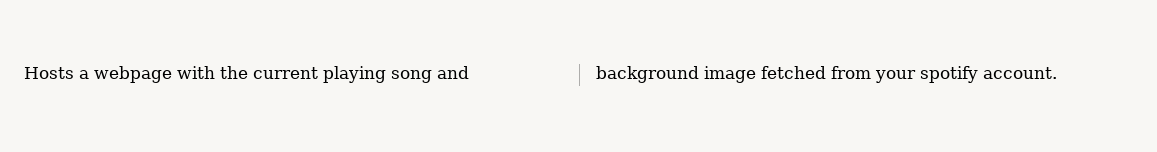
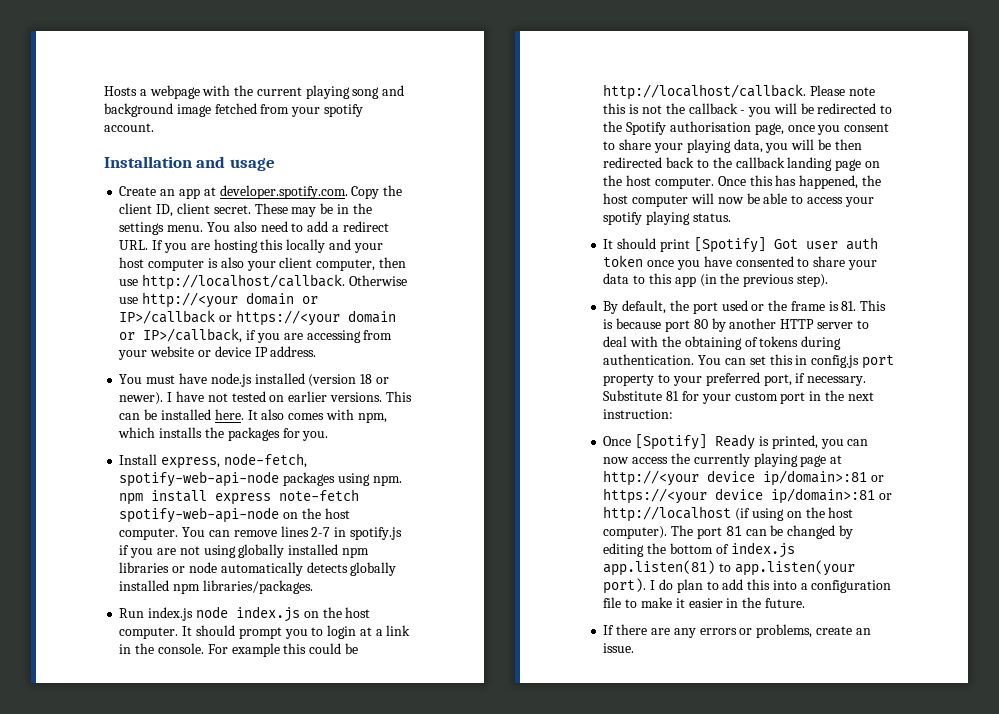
(1057, 73) none -> [104,156,275,171] [119,185,403,199] [119,203,372,217] [119,221,389,235] [119,239,383,253] [119,257,406,271] [119,274,407,290] [119,292,319,308] [119,310,396,326] [119,328,393,343] [118,346,317,360] [119,373,389,387] [119,391,412,405] [119,409,387,423] [118,427,329,441] [119,453,307,469] [119,471,402,487] [119,489,360,505] [119,507,350,523] [119,526,402,540] [119,544,369,558] [119,562,397,576] [119,580,313,594] [119,606,371,622] [119,625,411,639] [119,643,358,657] [603,84,875,100] [603,103,893,117] [603,121,890,135] [603,139,862,153] [603,157,880,171] [603,175,881,189] [603,193,874,207] [603,211,731,225] [603,237,878,253] [603,255,877,270] [603,273,828,287] [603,300,887,314] [603,318,869,332] [603,336,842,350] [603,354,894,369] [603,372,867,386] [603,390,874,404] [603,409,674,419] [603,434,869,450] [603,453,843,467] [603,470,885,486] [603,488,893,504] [603,506,854,522] [603,525,853,539] [603,542,795,558] [603,560,855,576] [603,578,892,594] [603,597,805,608] [603,624,871,638] [603,643,635,653] // Installation and usage // Create an app at developer.spotify.com. Copy the client ID, client secret. These may be in the settings menu. You also need to add a redirect URL. If you are hosting this locally and your host computer is also your client computer, then use http://localhost/callback. Otherwise use http://<your domain or IP>/callback or https://<your domain or IP>/callback, if you are accessing from your website or device IP address. // You must have node.js installed (version 18 or newer). I have not tested on earlier versions. This can be installed here. It also comes with npm, which installs the packages for you. // Install express, node-fetch, spotify-web-api-node packages using npm. npm install express note-fetch spotify-web-api-node on the host computer. You can remove lines 2-7 in spotify.js if you are not using globally installed npm libraries or node automatically detects globally installed npm libraries/packages. // Run index.js node index.js on the host computer. It should prompt you to login at a link in the console. For example this could be http://localhost/callback. Please note this is not the callback - you will be redirected to the Spotify authorisation page, once you consent to share your playing data, you will be then redirected back to the callback landing page on the host computer. Once this has happened, the host computer will now be able to access your spotify playing status. // It should print [Spotify] Got user auth token once you have consented to share your data to this app (in the previous step). // By default, the port used or the frame is 81. This is because port 80 by another HTTP server to deal with the obtaining of tokens during authentication. You can set this in config.js port property to your preferred port, if necessary. Substitute 81 for your custom port in the next instruction: // Once [Spotify] Ready is printed, you can now access the currently playing page at http://<your device ip/domain>:81 or https://<your device ip/domain>:81 or http://localhost (if using on the host computer). The port 81 can be changed by editing the bottom of index.js app.listen(81) to app.listen(your port). I do plan to add this into a configuration file to make it easier in the future. // If there are any errors or problems, create an issue.

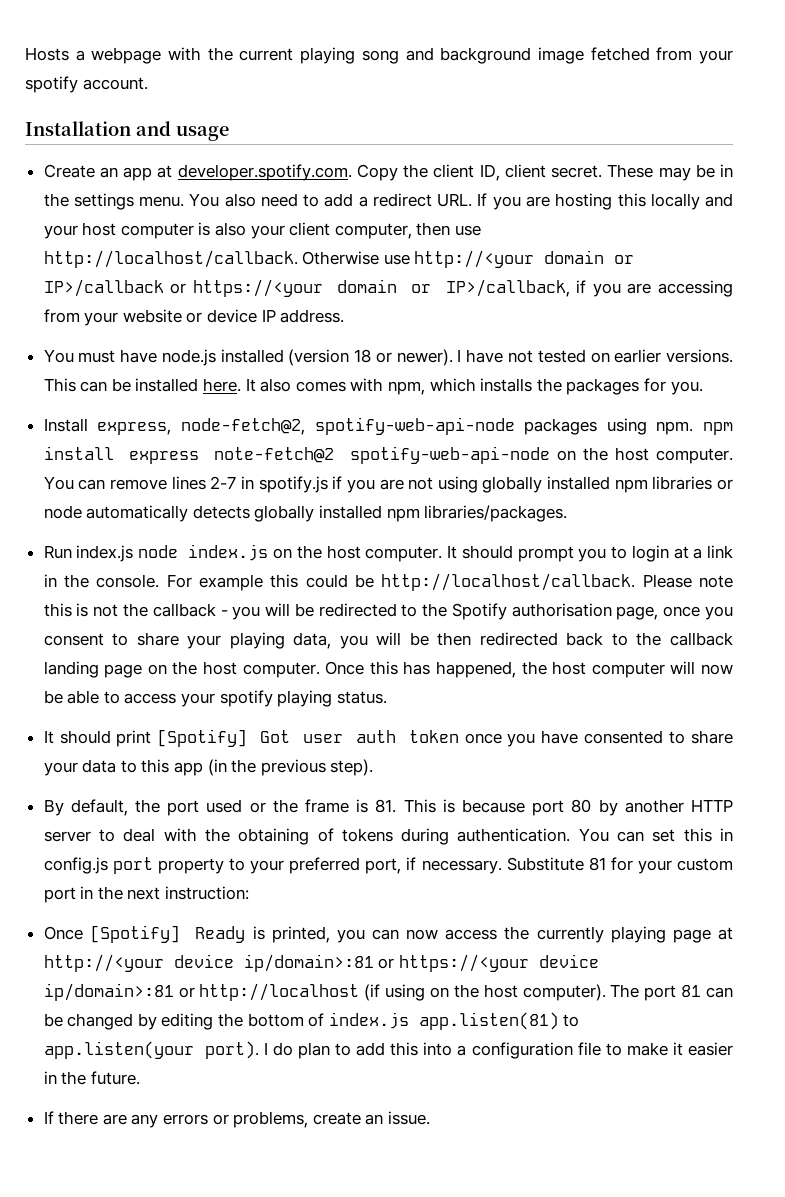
[223,453,307,468] node-fetch, -> [180,418,305,435] node-fetch@2,
[279,489,360,501] note-fetch -> [214,447,335,463] note-fetch@2

